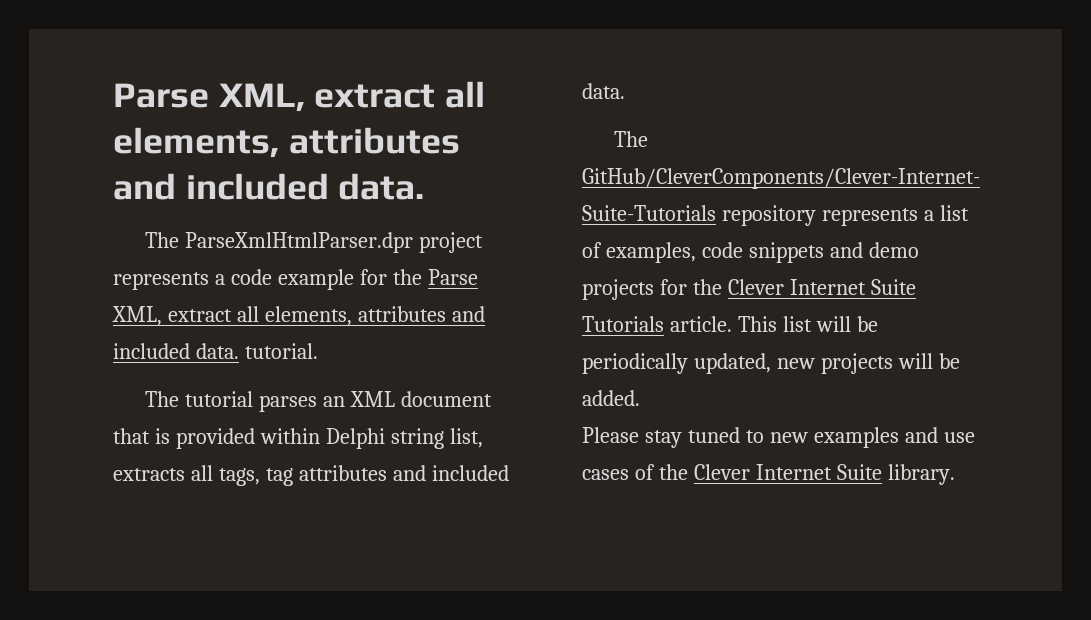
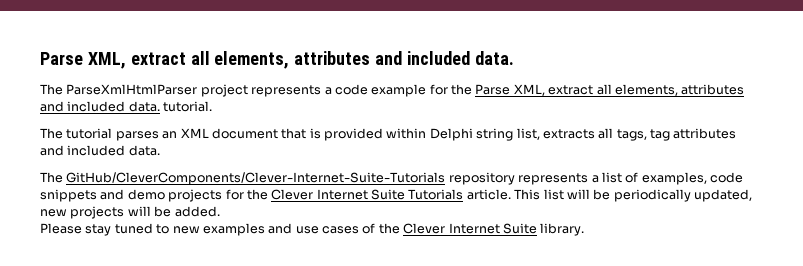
[185,232,414,253] ParseXmlHtmlParser.dpr -> [66,84,198,95] ParseXmlHtmlParser

